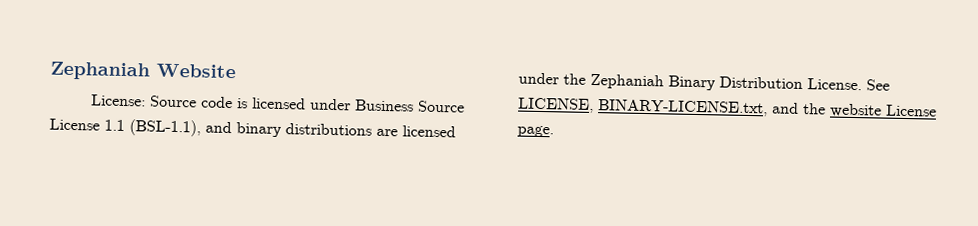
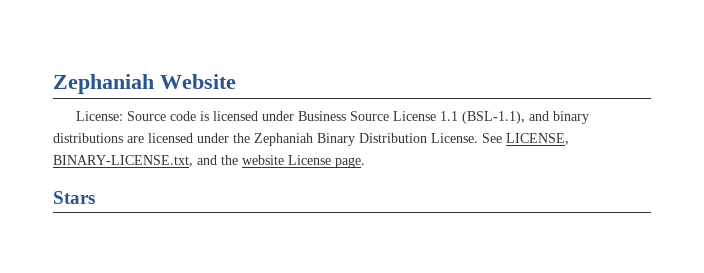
(554, 131) none -> [53,191,95,204] // Stars

